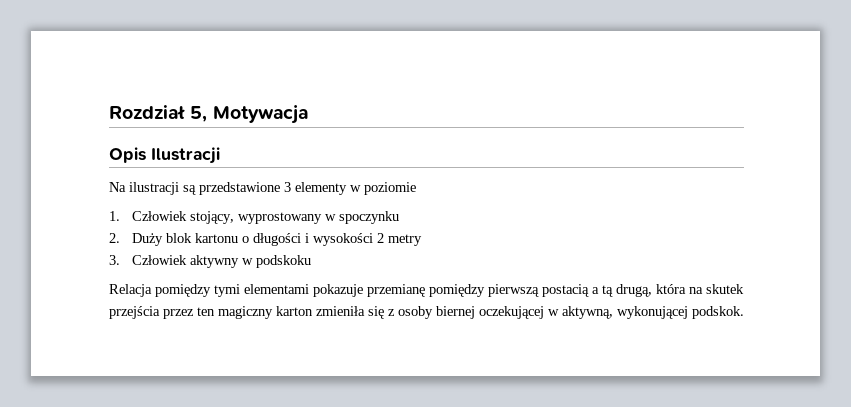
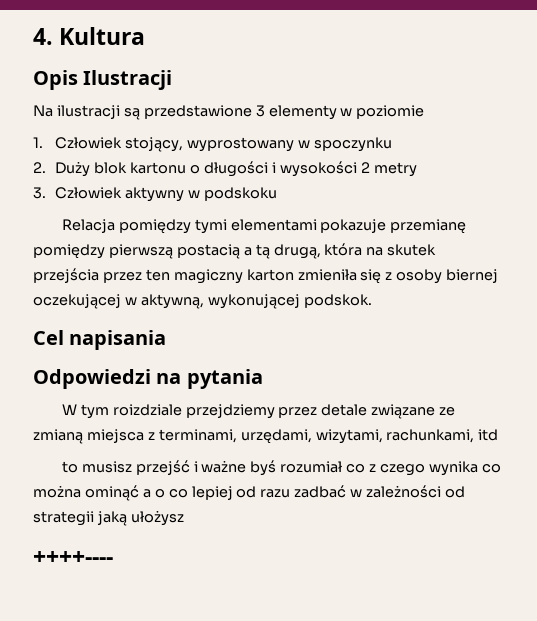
[109,105,308,124] Rozdział 5, Motywacja -> [33,27,146,45] 4. Kultura
(744, 312) none -> [33,330,167,350] [33,369,263,389] [61,404,456,419] [33,429,499,444] [61,460,501,476] [33,485,466,501] [33,510,184,526] [33,551,113,565] // Cel napisania // Odpowiedzi na pytania // W tym roizdziale przejdziemy przez detale związane ze zmianą miejsca z terminami, urzędami, wizytami, rachunkami, itd // to musisz przejść i ważne byś rozumiał co z czego wynika co można ominąć a o co lepiej od razu zadbać w zależności od strategii jaką ułożysz // ++++----

